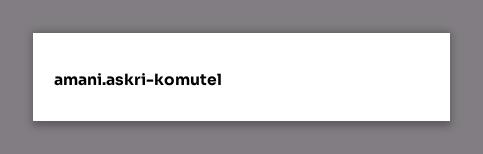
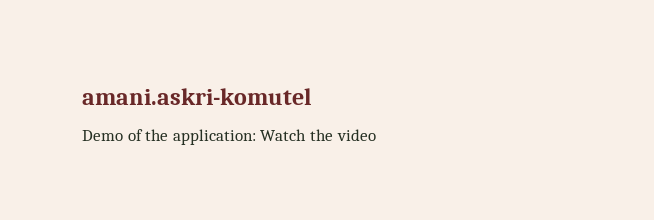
(222, 79) none -> [82,129,376,145] // Demo of the application: Watch the video

